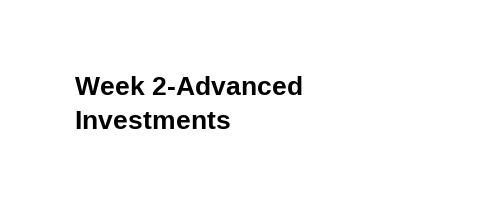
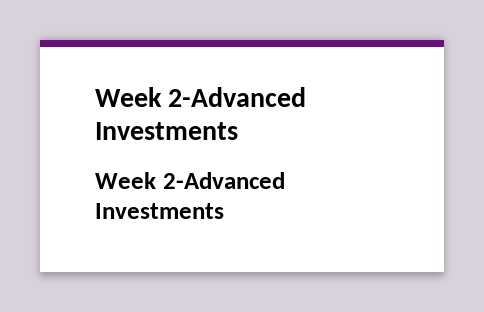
[75,76,304,95] [75,111,231,129] Week 2-Advanced Investments -> [95,87,307,107] [95,122,238,140] [95,172,285,189] [95,203,224,219] Week 2-Advanced Investments // Week 2-Advanced Investments

